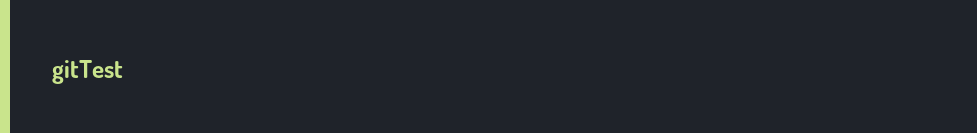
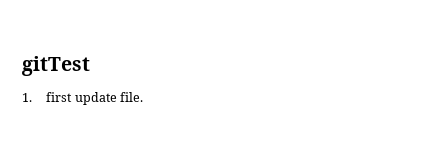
(123, 72) none -> [22,92,144,105] // 1. first update file.

